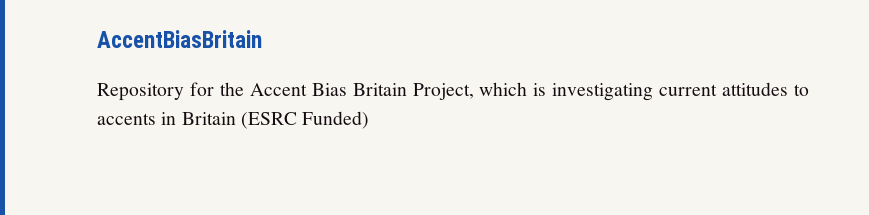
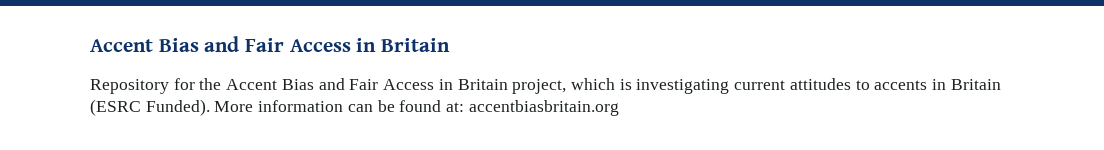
[97,30,262,48] AccentBiasBritain -> [90,36,451,52] Accent Bias and Fair Access in Britain
[352,83,474,100] Britain Project, -> [318,78,567,94] and Fair Access in Britain project,
[302,111,370,129] Funded) -> [145,99,619,116] Funded). More information can be found at: accentbiasbritain.org

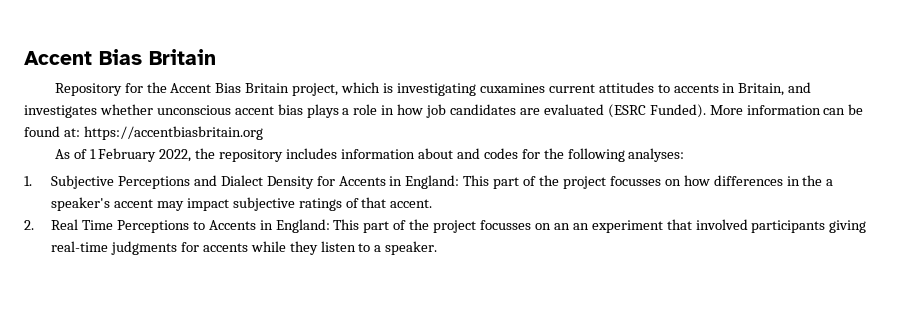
[90,36,377,52] Accent Bias and Fair Access in -> [24,49,142,65] Accent Bias
[318,78,453,90] and Fair Access in -> (242, 88) none
(730, 86) none -> [479,83,545,93] cuxamines
[950,79,1001,90] Britain -> [738,82,812,96] [24,104,604,118] Britain, and investigates whether unconscious accent bias plays a role in how job candidates are evaluated
[468,100,619,116] accentbiasbritain.org -> [83,126,263,140] [54,148,685,162] [24,175,834,189] [51,197,433,211] [24,219,867,233] [51,241,438,255] https://accentbiasbritain.org // As of 1 February 2022, the repository includes information about and codes for the following analyses: // 1. Subjective Perceptions and Dialect Density for Accents in England: This part of the project focusses on how differences in the a speaker's accent may impact subjective ratings of that accent. // 2. Real Time Perceptions to Accents in England: This part of the project focusses on an an experiment that involved participants giving real-time judgments for accents while they listen to a speaker.

